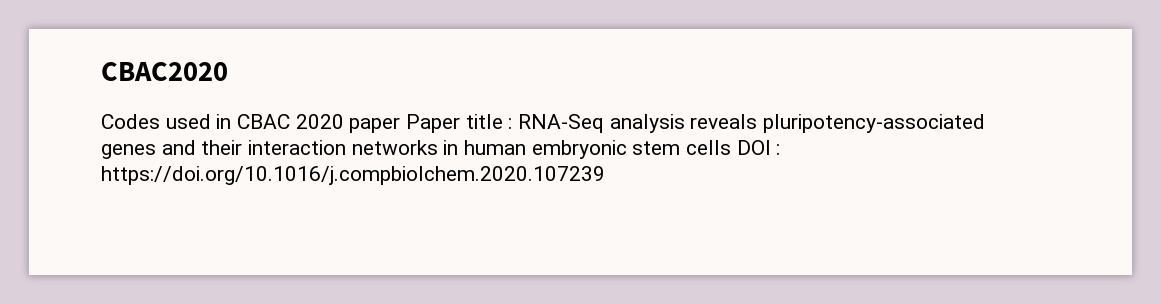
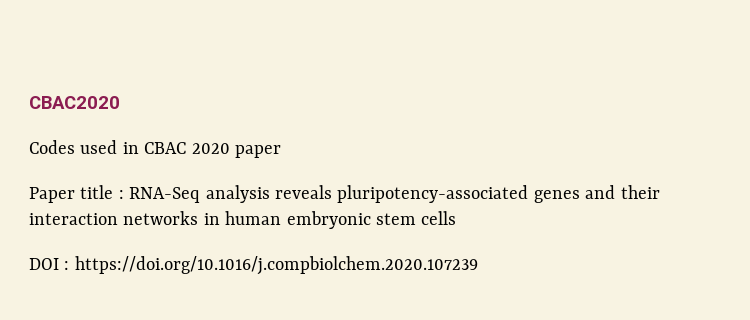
(401, 125) none -> (281, 151) //
(732, 147) none -> (457, 218) //

